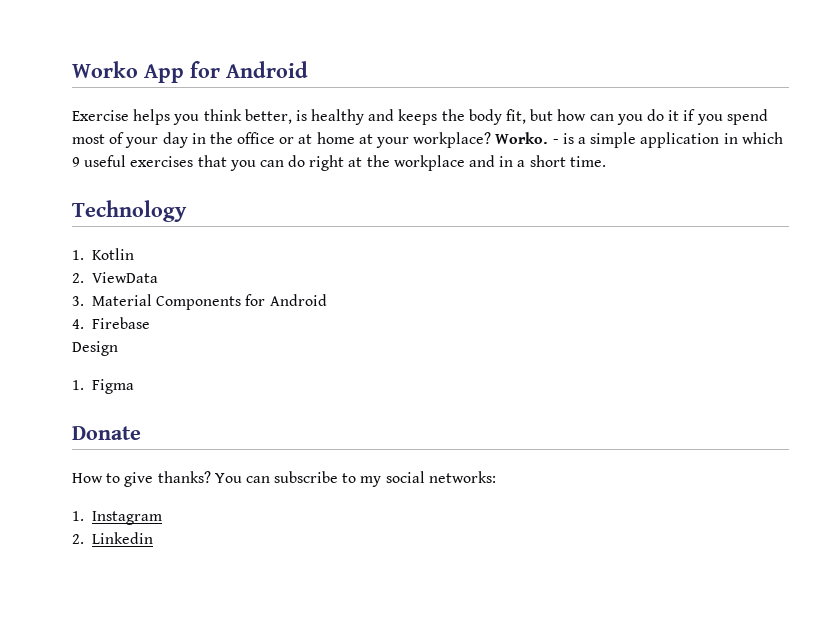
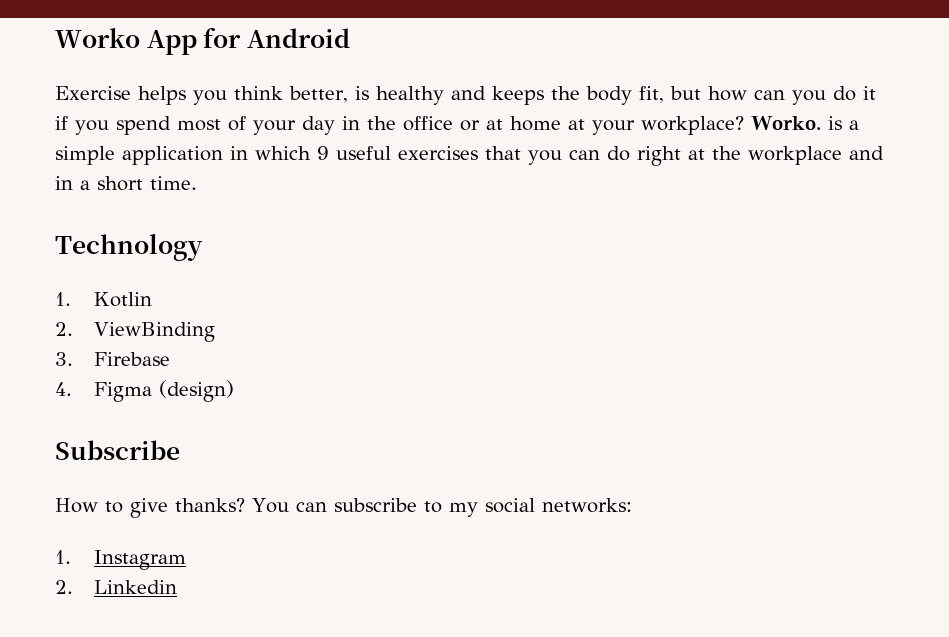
[552,139,559,144] - -> (821, 123) none
[91,272,158,283] [72,294,327,310] [72,319,84,329] ViewData // 3. Material Components for Android // 4. -> [93,322,215,342] [55,352,73,366] ViewBinding // 3.
[72,341,118,356] [72,380,84,390] Design // 1. -> [55,382,72,396] 4.
[72,426,141,440] // Donate -> [158,380,234,402] [55,440,180,460] (design) // Subscribe

